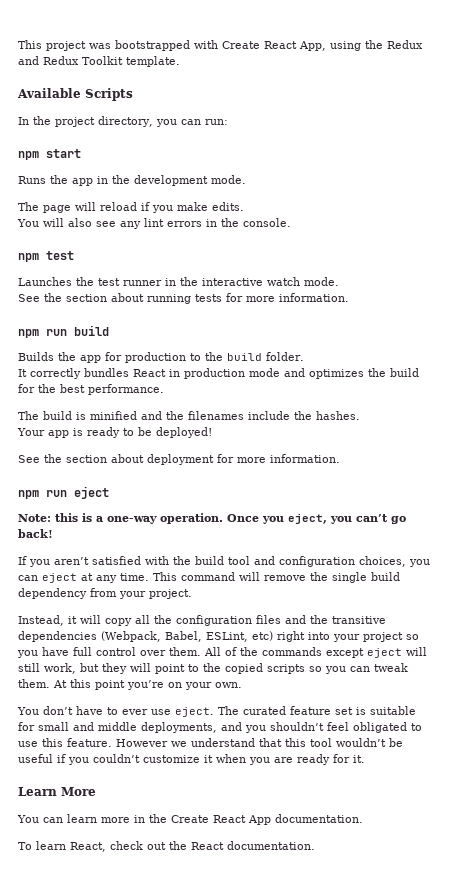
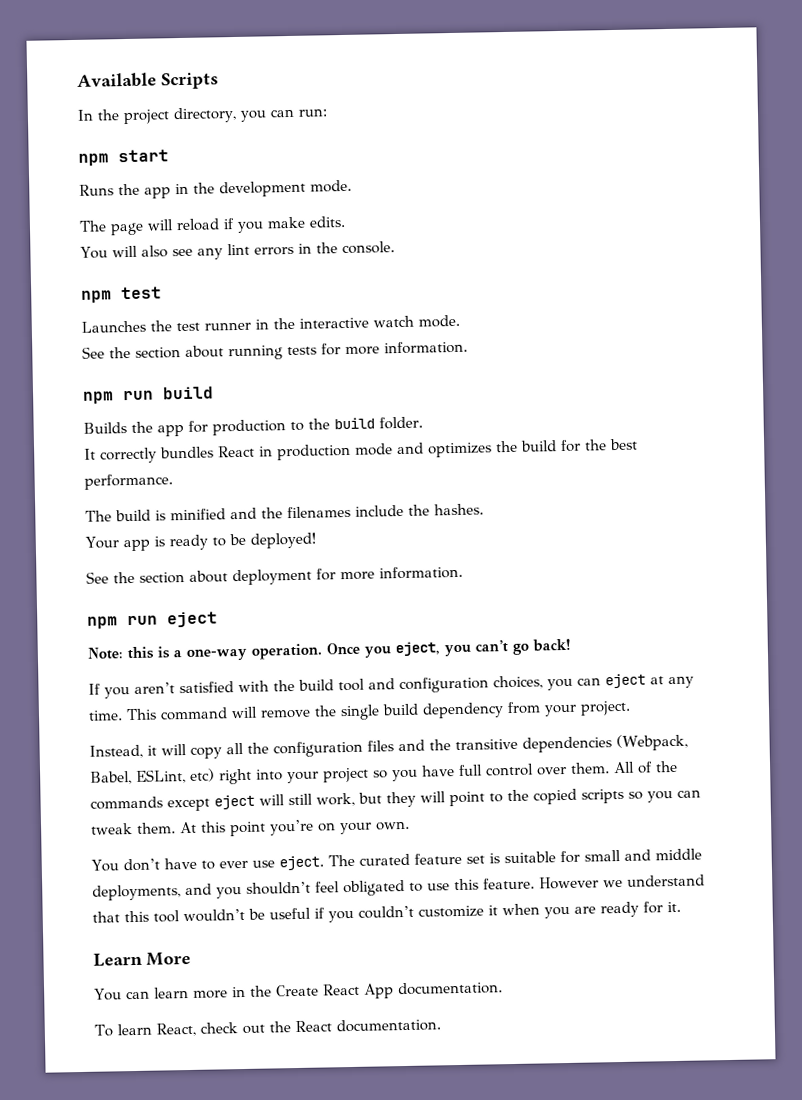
[18,40,423,51] [18,56,180,67] This project was bootstrapped with Create React App, using the Redux and Redux Toolkit template. // -> (77, 80) none

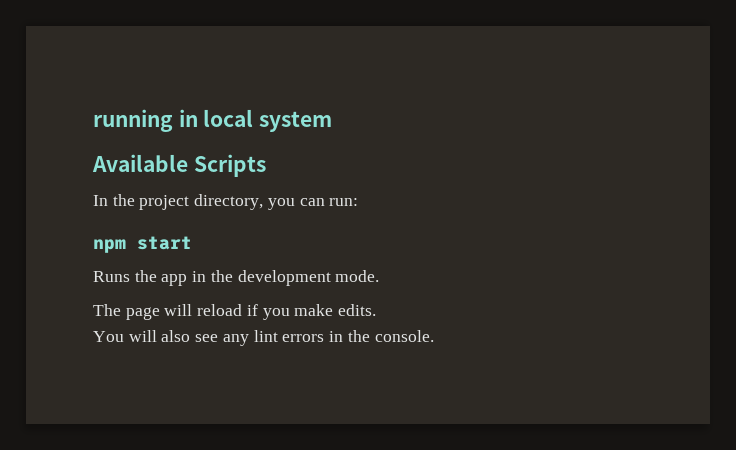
(77, 80) none -> [93,109,333,132] running in local system //
[81,286,162,303] [81,314,460,333] [82,340,468,361] [83,386,214,404] [83,416,423,437] [84,438,638,464] [84,473,173,490] [85,503,484,522] [85,532,316,552] [86,565,463,586] [87,611,218,629] [87,638,571,661] [88,673,694,699] [88,700,631,721] [89,733,688,759] [90,760,678,785] [90,788,701,812] [91,819,410,837] [91,848,702,872] [92,874,705,901] [92,901,681,923] [93,951,191,967] [94,981,503,1001] [94,1018,441,1037] // npm test // Launches the test runner in the interactive watch mode. // See the section about running tests for more information. // npm run build // Builds the app for production to the build folder. // It correctly bundles React in production mode and optimizes the build for the best performance. // The build is minified and the filenames include the hashes. // Your app is ready to be deployed! // See the section about deployment for more information. // npm run eject // Note: this is a one-way operation. Once you eject, you can’t go back! // If you aren’t satisfied with the build tool and configuration choices, you can eject at any time. This command will remove the single build dependency from your project. // Instead, it will copy all the configuration files and the transitive dependencies (Webpack, Babel, ESLint, etc) right into your project so you have full control over them. All of the commands except eject will still work, but they will point to the copied scripts so you can tweak them. At this point you’re on your own. // You don’t have to ever use eject. The curated feature set is suitable for small and middle deployments, and you shouldn’t feel obligated to use this feature. However we understand that this tool wouldn’t be useful if you couldn’t customize it when you are ready for it. // Learn More // You can learn more in the Create React App documentation. // To learn React, check out the React documentation. -> (434, 336) none

